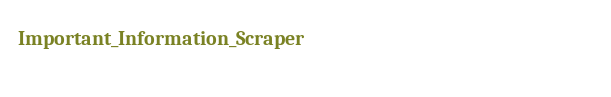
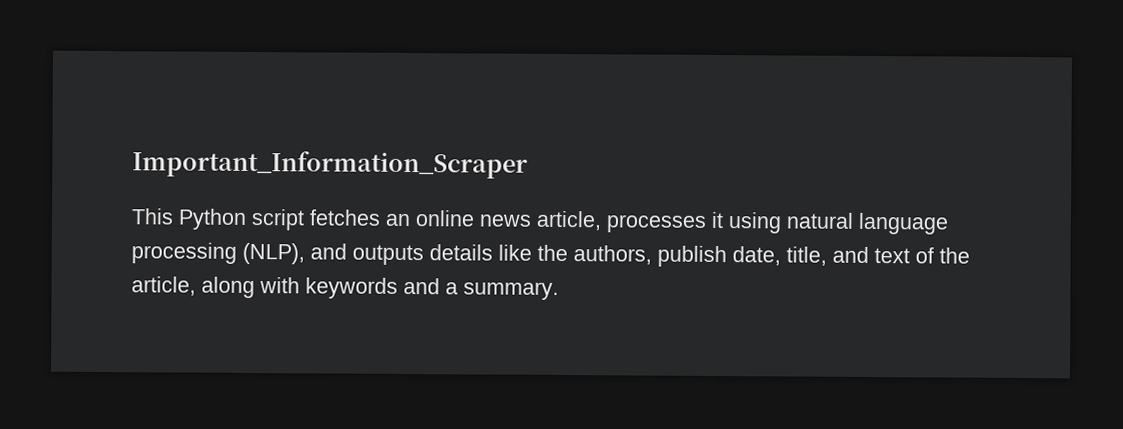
(305, 40) none -> [131,208,949,235] [131,242,970,268] [131,276,559,300] // This Python script fetches an online news article, processes it using natural language processing (NLP), and outputs details like the authors, publish date, title, and text of the article, along with keywords and a summary.

